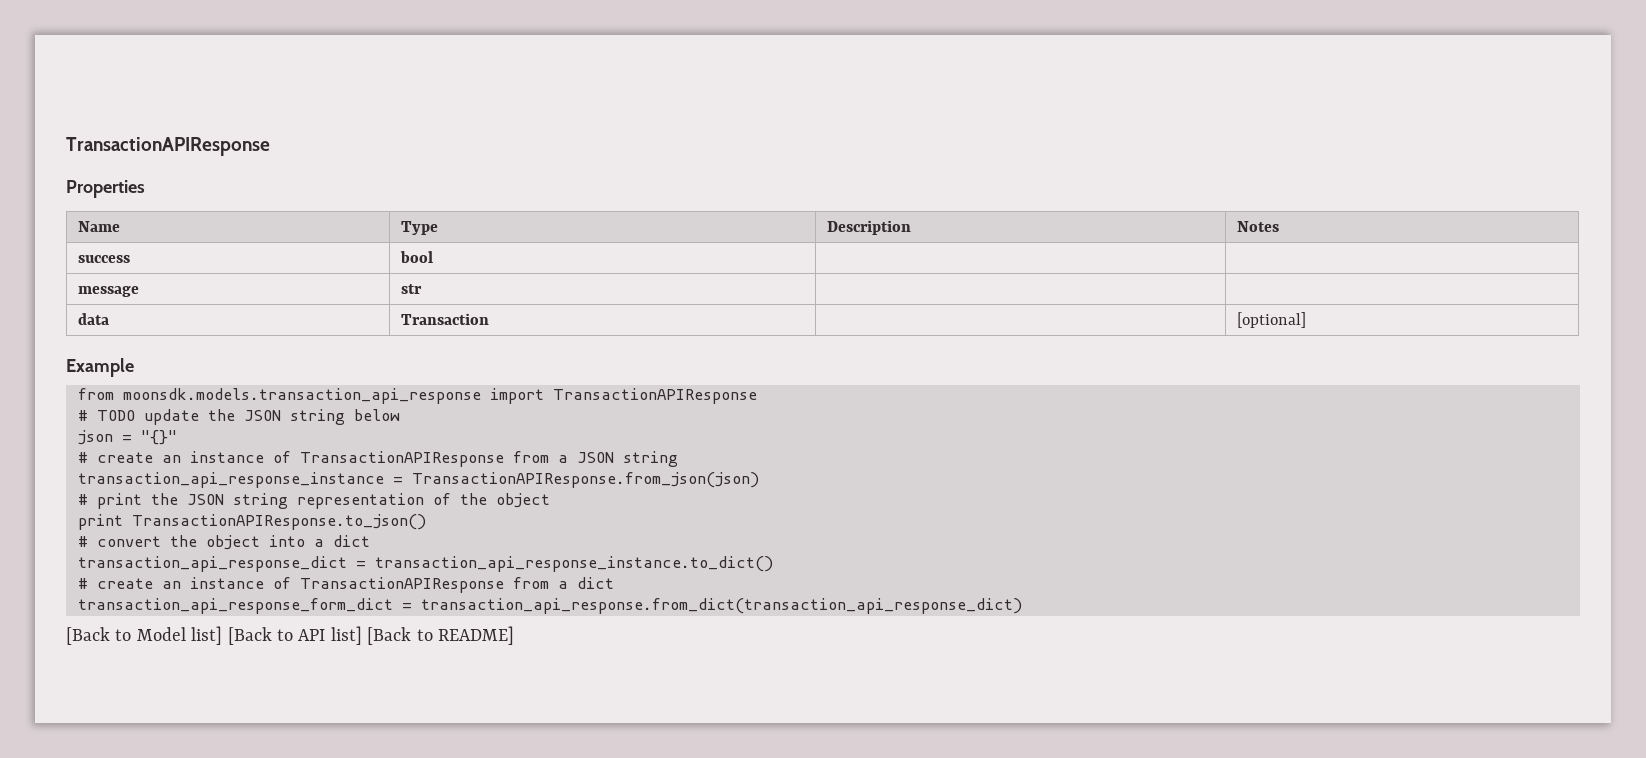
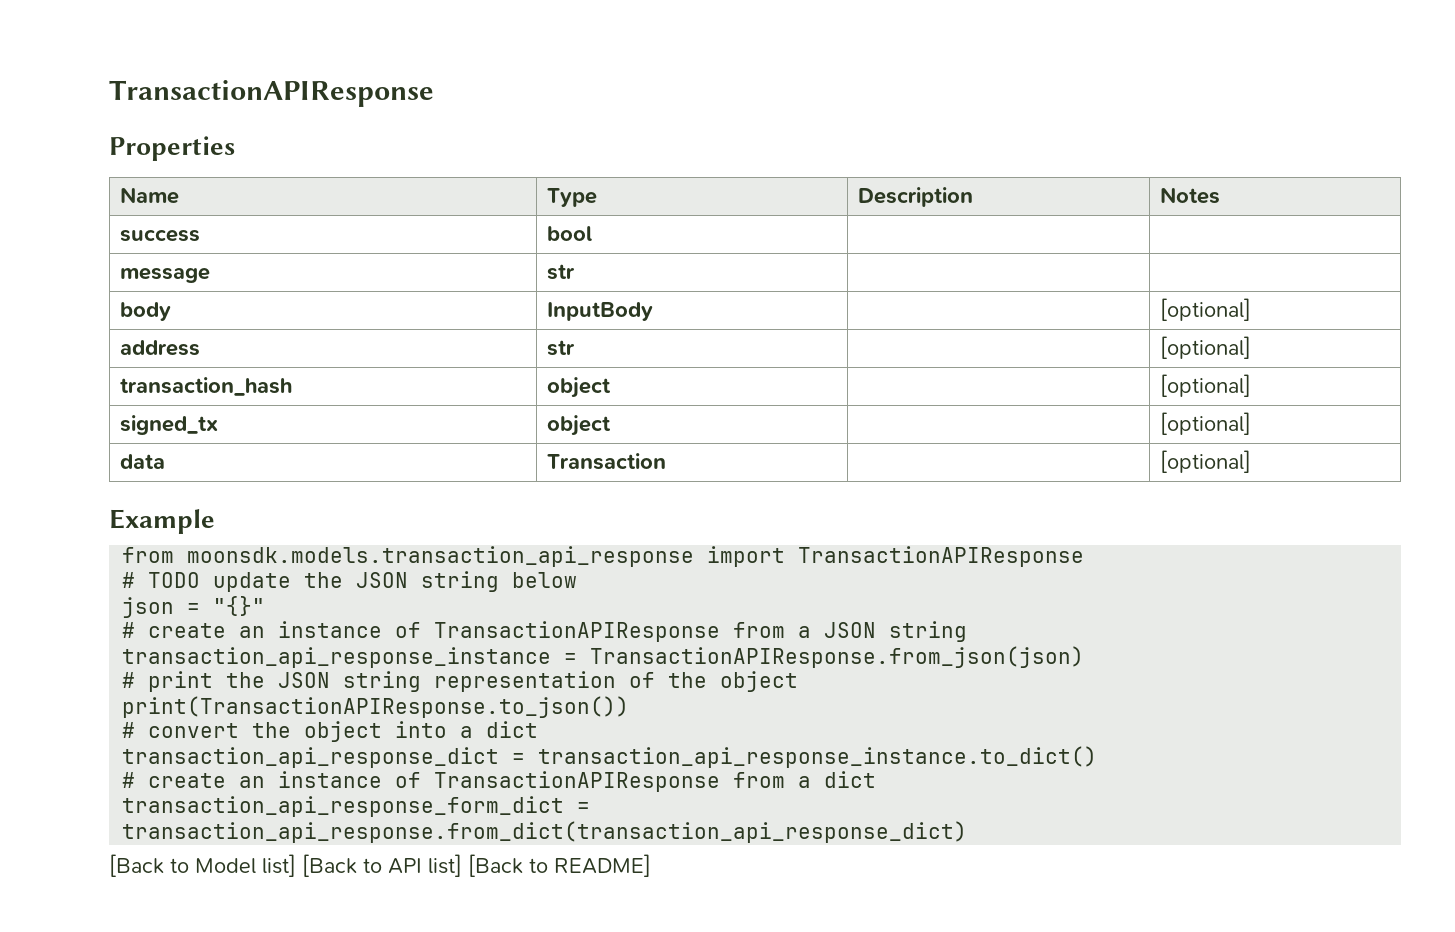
(423, 289) none -> [120,302,172,321] [547,302,654,321] [1160,298,1252,321] [120,340,201,356] [547,340,576,356] [1160,336,1252,359] [120,377,293,396] [547,377,612,398] [1160,374,1252,397] [120,415,219,435] [547,415,612,436] [1160,412,1252,435] // body | InputBody | | [optional] // address | str | | [optional] // transaction_hash | object | | [optional] // signed_tx | object | | [optional]
[78,514,426,530] print TransactionAPIResponse.to_json() -> [122,696,630,718] print(TransactionAPIResponse.to_json())

